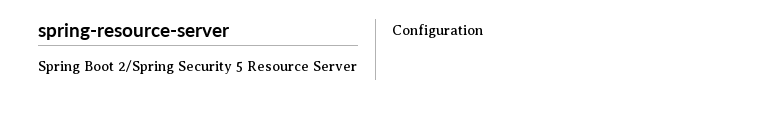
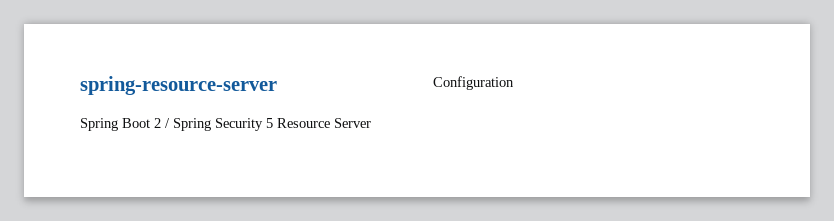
[118,60,174,74] 2/Spring -> [154,118,211,131] 2 / Spring

